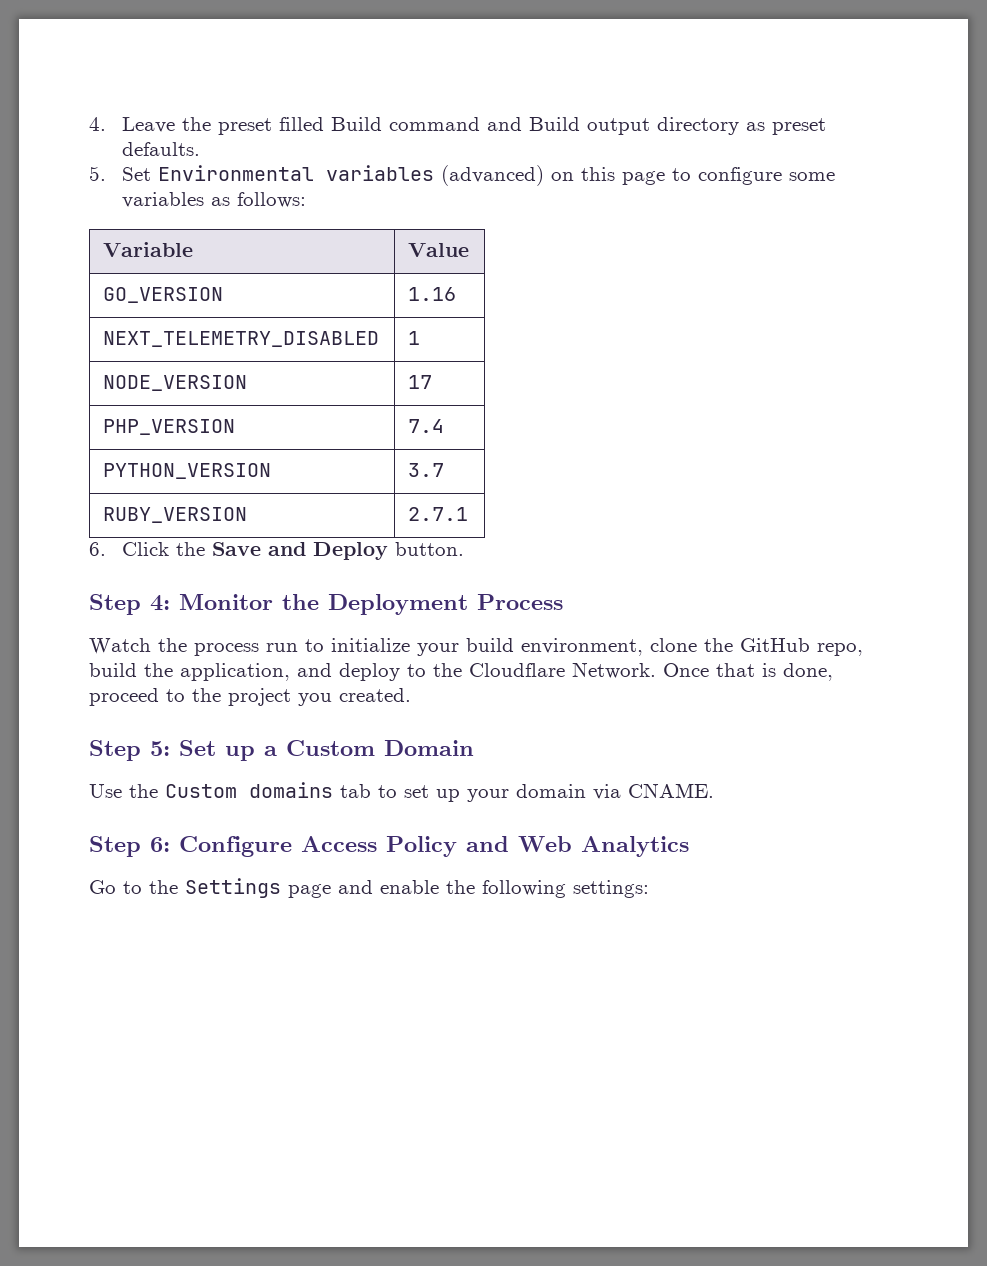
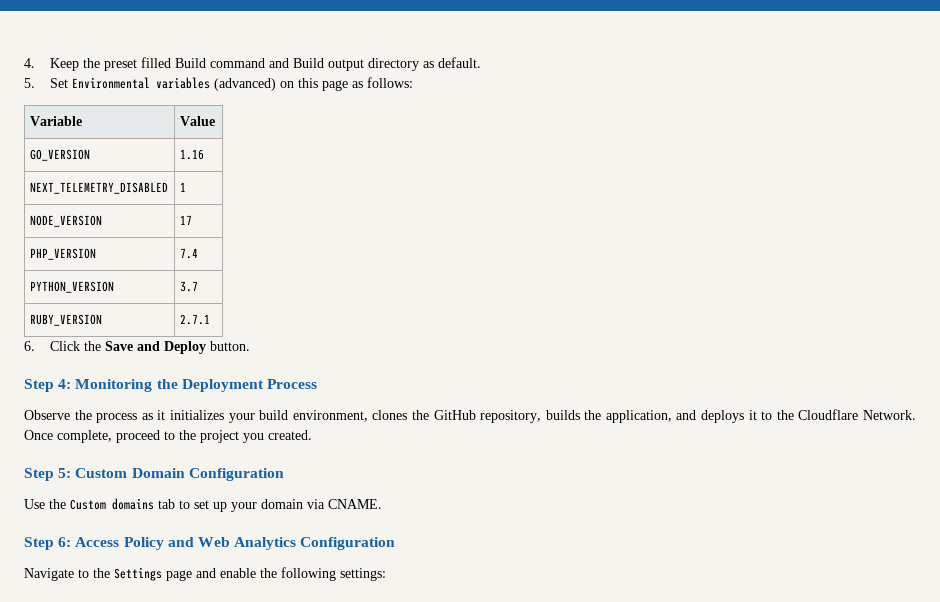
[122,117,176,133] Leave -> [50,58,80,71] Keep
[772,118,827,135] [122,142,201,156] preset defaults. -> [438,57,482,68] default.
[672,167,836,185] [122,192,205,208] to configure some variables -> (349, 85) none
[179,594,273,610] Monitor -> [75,379,153,392] Monitoring
[89,638,151,654] Watch -> [24,410,70,420] Observe
[266,638,410,652] run to initialize -> [141,410,224,420] as it initializes
[650,638,697,652] clone -> [372,410,408,420] clones
[817,643,863,656] [89,663,137,677] repo, build -> [480,410,580,423] repository, builds
[339,663,400,681] deploy -> [701,410,757,423] deploys it
[716,663,833,681] that is done, -> [57,430,112,443] complete,
[179,740,277,761] Set up a -> (72, 473) none
(474, 748) none -> [188,468,284,481] Configuration
[179,836,292,857] Configure -> (72, 542) none
[89,880,116,894] // Go -> [300,537,396,550] [24,568,74,581] Configuration // Navigate

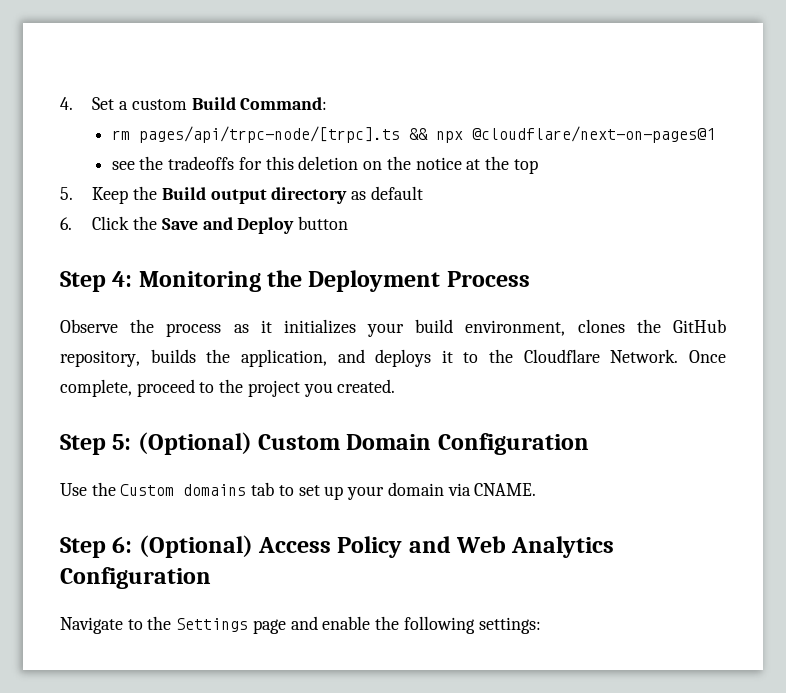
[50,57,482,71] [24,77,414,91] [29,116,82,126] [179,116,215,126] [29,149,90,161] [179,149,204,160] [29,182,168,194] [179,182,186,192] [29,215,102,227] [179,215,192,225] [29,248,96,260] [179,248,198,259] [29,281,114,293] [179,281,198,292] [29,314,102,326] [179,314,210,325] Keep the preset filled Build command and Build output directory as default. // 5. Set Environmental variables (advanced) on this page as follows: // Variable | Value // GO_VERSION | 1.16 // NEXT_TELEMETRY_DISABLED | 1 // NODE_VERSION | 17 // PHP_VERSION | 7.4 // PYTHON_VERSION | 3.7 // RUBY_VERSION | 2.7.1 -> [92,97,328,110] [111,126,715,143] [111,156,538,174] [60,186,423,204] Set a custom Build Command: // rm pages/api/trpc-node/[trpc].ts && npx @cloudflare/next-on-pages@1 // see the tradeoffs for this deletion on the notice at the top // 5. Keep the Build output directory as default
[210,341,251,351] button. -> [298,216,349,230] button
(72, 473) none -> [137,432,252,455] (Optional)
(72, 542) none -> [138,535,253,558] (Optional)

